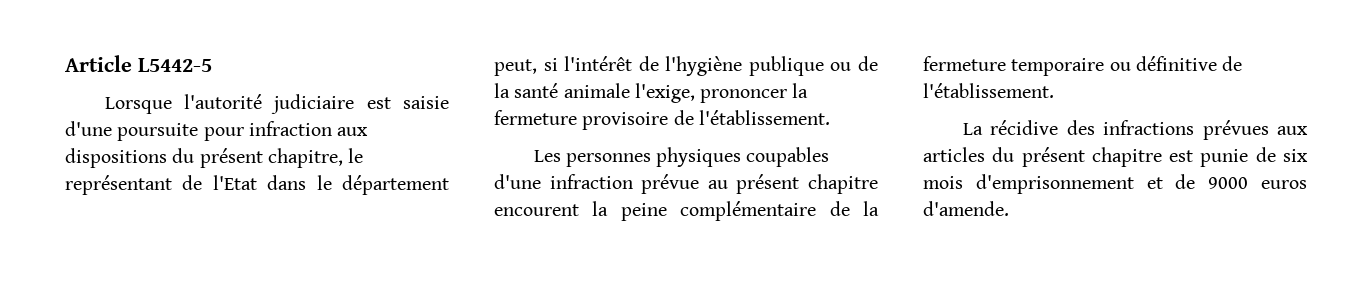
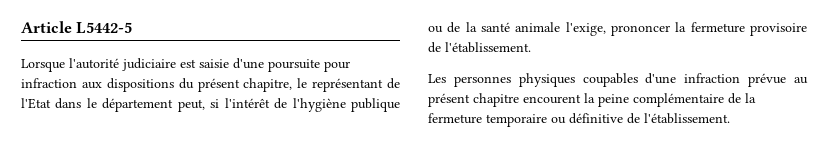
[962,120,1308,140] [923,147,1308,167] [923,174,1307,194] [923,201,1009,216] // La récidive des infractions prévues aux articles du présent chapitre est punie de six mois d'emprisonnement et de 9000 euros d'amende. -> (730, 118) none

